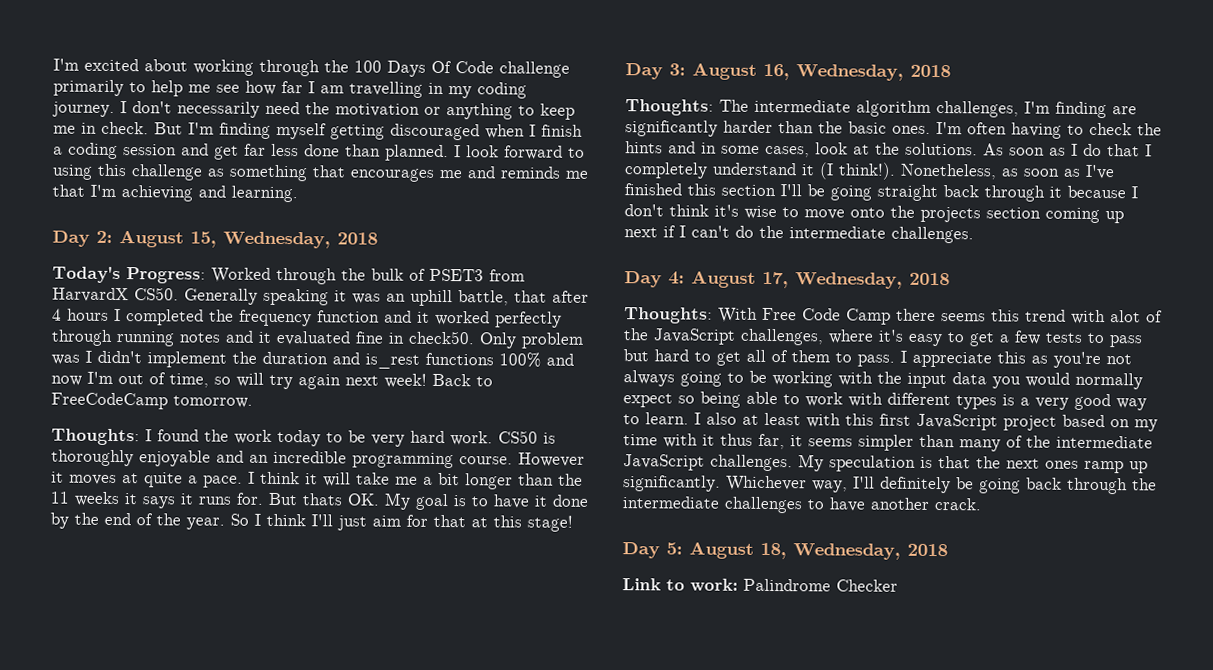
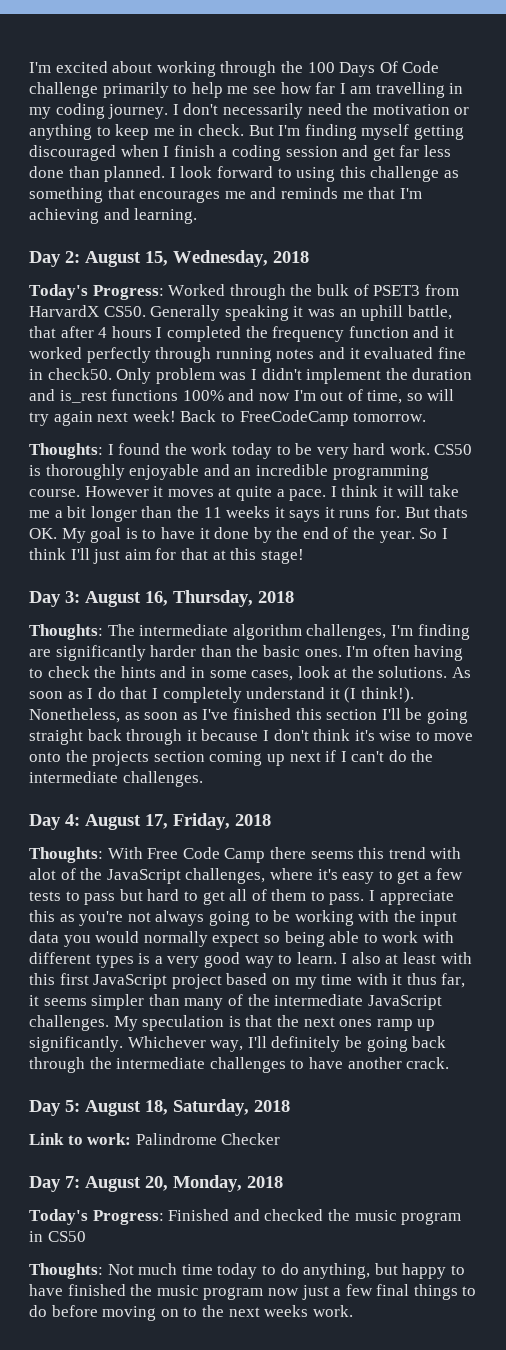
[796,64,904,81] Wednesday, -> [173,590,253,607] Thursday,
[795,272,903,289] Wednesday, -> [173,813,230,830] Friday,
[793,543,901,560] Wednesday, -> [173,1099,249,1116] Saturday,
(898, 585) none -> [29,1175,283,1192] [29,1209,462,1225] [29,1231,86,1242] [29,1263,465,1279] [29,1284,477,1300] [29,1305,353,1321] // Day 7: August 20, Monday, 2018 // Today's Progress: Finished and checked the music program in CS50 // Thoughts: Not much time today to do anything, but happy to have finished the music program now just a few final things to do before moving on to the next weeks work.

